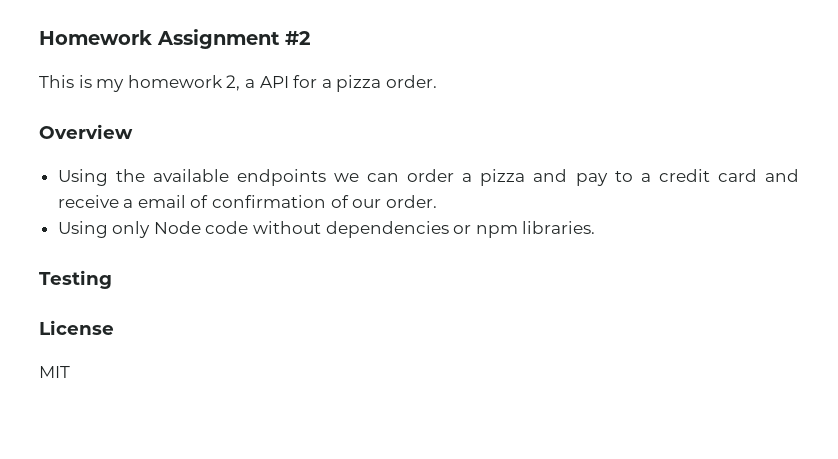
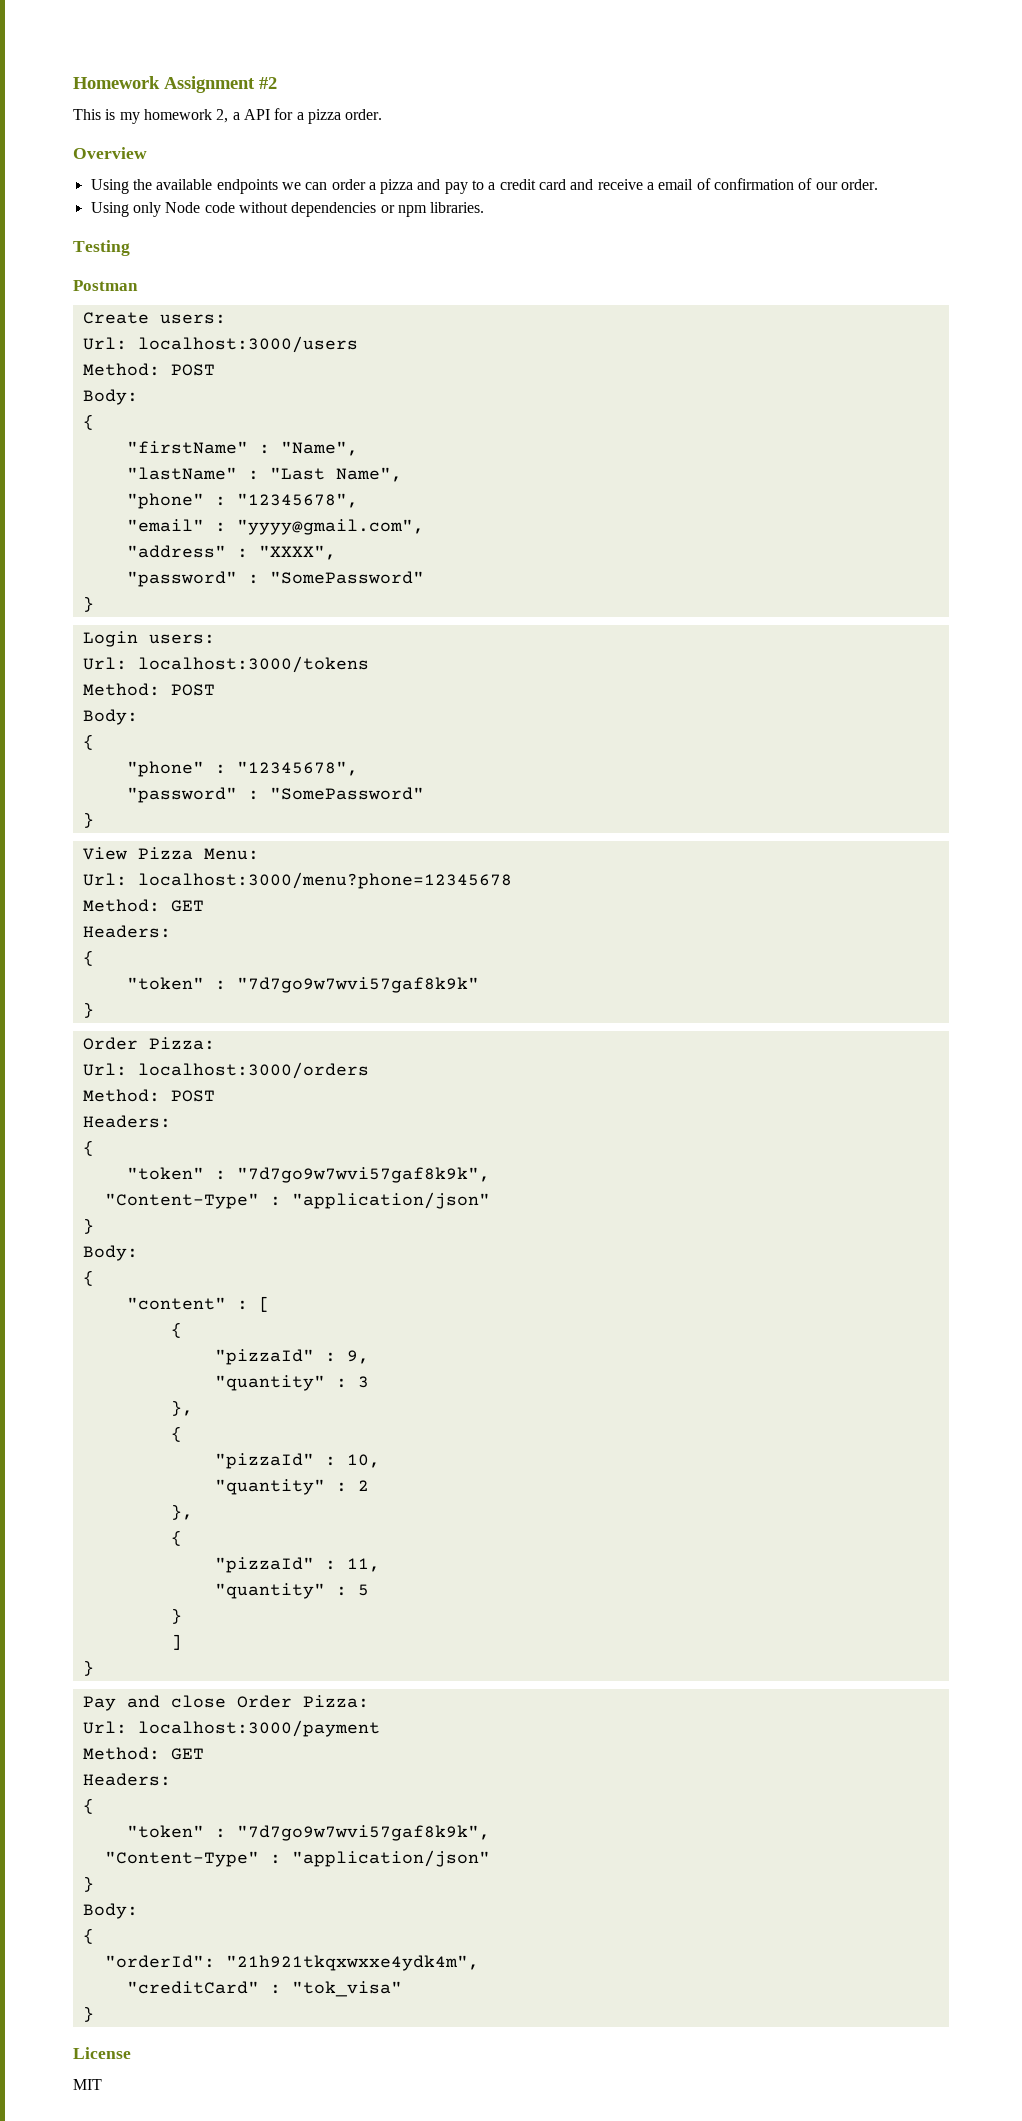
(112, 279) none -> [73,280,138,291] [82,312,226,324] [82,336,358,353] [82,363,215,376] [82,389,138,405] [82,414,94,430] [126,441,358,456] [126,467,402,482] [126,493,358,509] [126,519,424,535] [126,545,336,560] [126,571,424,587] [82,596,94,612] [82,631,215,647] [82,656,369,673] [82,683,215,696] [82,709,138,725] [82,734,94,750] [126,761,358,777] [126,787,424,803] [82,812,94,828] [82,847,259,860] [82,872,512,889] [82,899,204,912] [82,925,171,938] [82,950,94,966] [126,977,479,993] [82,1002,94,1018] [82,1037,215,1050] [82,1062,369,1079] [82,1089,215,1102] [82,1115,171,1128] [82,1140,94,1156] [126,1167,490,1183] [104,1192,490,1209] [82,1218,94,1234] [82,1245,138,1261] [82,1270,94,1286] [126,1296,270,1312] [170,1322,182,1338] [214,1349,369,1365] [214,1375,369,1391] [170,1400,193,1416] [170,1426,182,1442] [214,1453,380,1469] [214,1479,369,1495] [170,1504,193,1520] [170,1530,182,1546] [214,1557,380,1573] [214,1583,369,1599] [170,1608,182,1624] [170,1634,182,1650] [82,1660,94,1676] [82,1695,369,1711] [82,1720,380,1737] [82,1747,204,1760] [82,1773,171,1786] [82,1798,94,1814] [126,1825,490,1841] [104,1850,490,1867] [82,1876,94,1892] [82,1903,138,1919] [82,1928,94,1944] [104,1955,479,1971] [126,1981,402,1997] [82,2006,94,2022] // Postman // Create users: // Url: localhost:3000/users // Method: POST // Body: // { // "firstName" : "Name", // "lastName" : "Last Name", // "phone" : "12345678", // "email" : "yyyy@gmail.com", // "address" : "XXXX", // "password" : "SomePassword" // } // Login users: // Url: localhost:3000/tokens // Method: POST // Body: // { // "phone" : "12345678", // "password" : "SomePassword" // } // View Pizza Menu: // Url: localhost:3000/menu?phone=12345678 // Method: GET // Headers: // { // "token" : "7d7go9w7wvi57gaf8k9k" // } // Order Pizza: // Url: localhost:3000/orders // Method: POST // Headers: // { // "token" : "7d7go9w7wvi57gaf8k9k", // "Content-Type" : "application/json" // } // Body: // { // "content" : [ // { // "pizzaId" : 9, // "quantity" : 3 // }, // { // "pizzaId" : 10, // "quantity" : 2 // }, // { // "pizzaId" : 11, // "quantity" : 5 // } // ] // } // Pay and close Order Pizza: // Url: localhost:3000/payment // Method: GET // Headers: // { // "token" : "7d7go9w7wvi57gaf8k9k", // "Content-Type" : "application/json" // } // Body: // { // "orderId": "21h921tkqxwxxe4ydk4m", // "creditCard" : "tok_visa" // }

